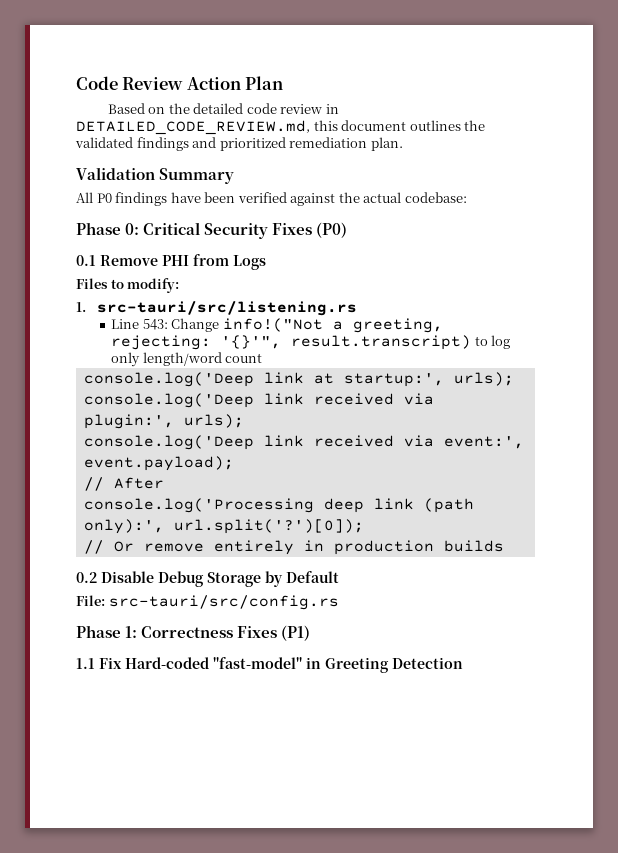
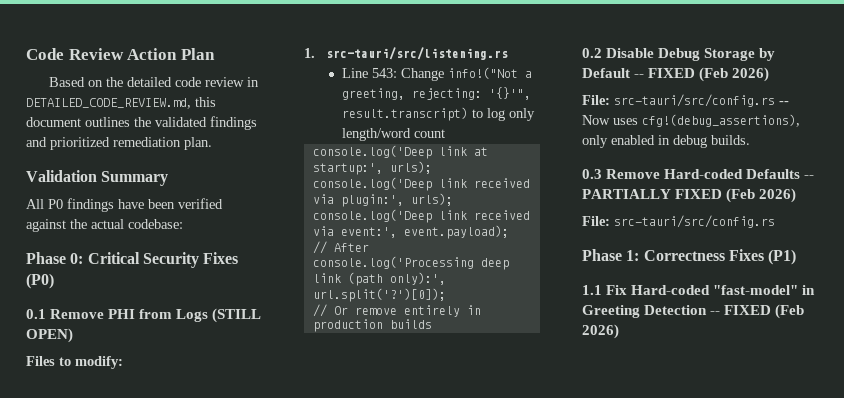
(266, 262) none -> [212,308,262,323] [26,328,73,343] (STILL OPEN)
(339, 577) none -> [634,67,770,82] [582,94,789,107] [582,114,800,127] [582,135,750,148] [582,169,815,179] [582,188,797,203] -- FIXED (Feb 2026) // File: src-tauri/src/config.rs -- Now uses cfg!(debug_assertions), only enabled in debug builds. // 0.3 Remove Hard-coded Defaults -- PARTIALLY FIXED (Feb 2026)
(463, 663) none -> [710,304,805,319] [582,324,619,339] -- FIXED (Feb 2026)

